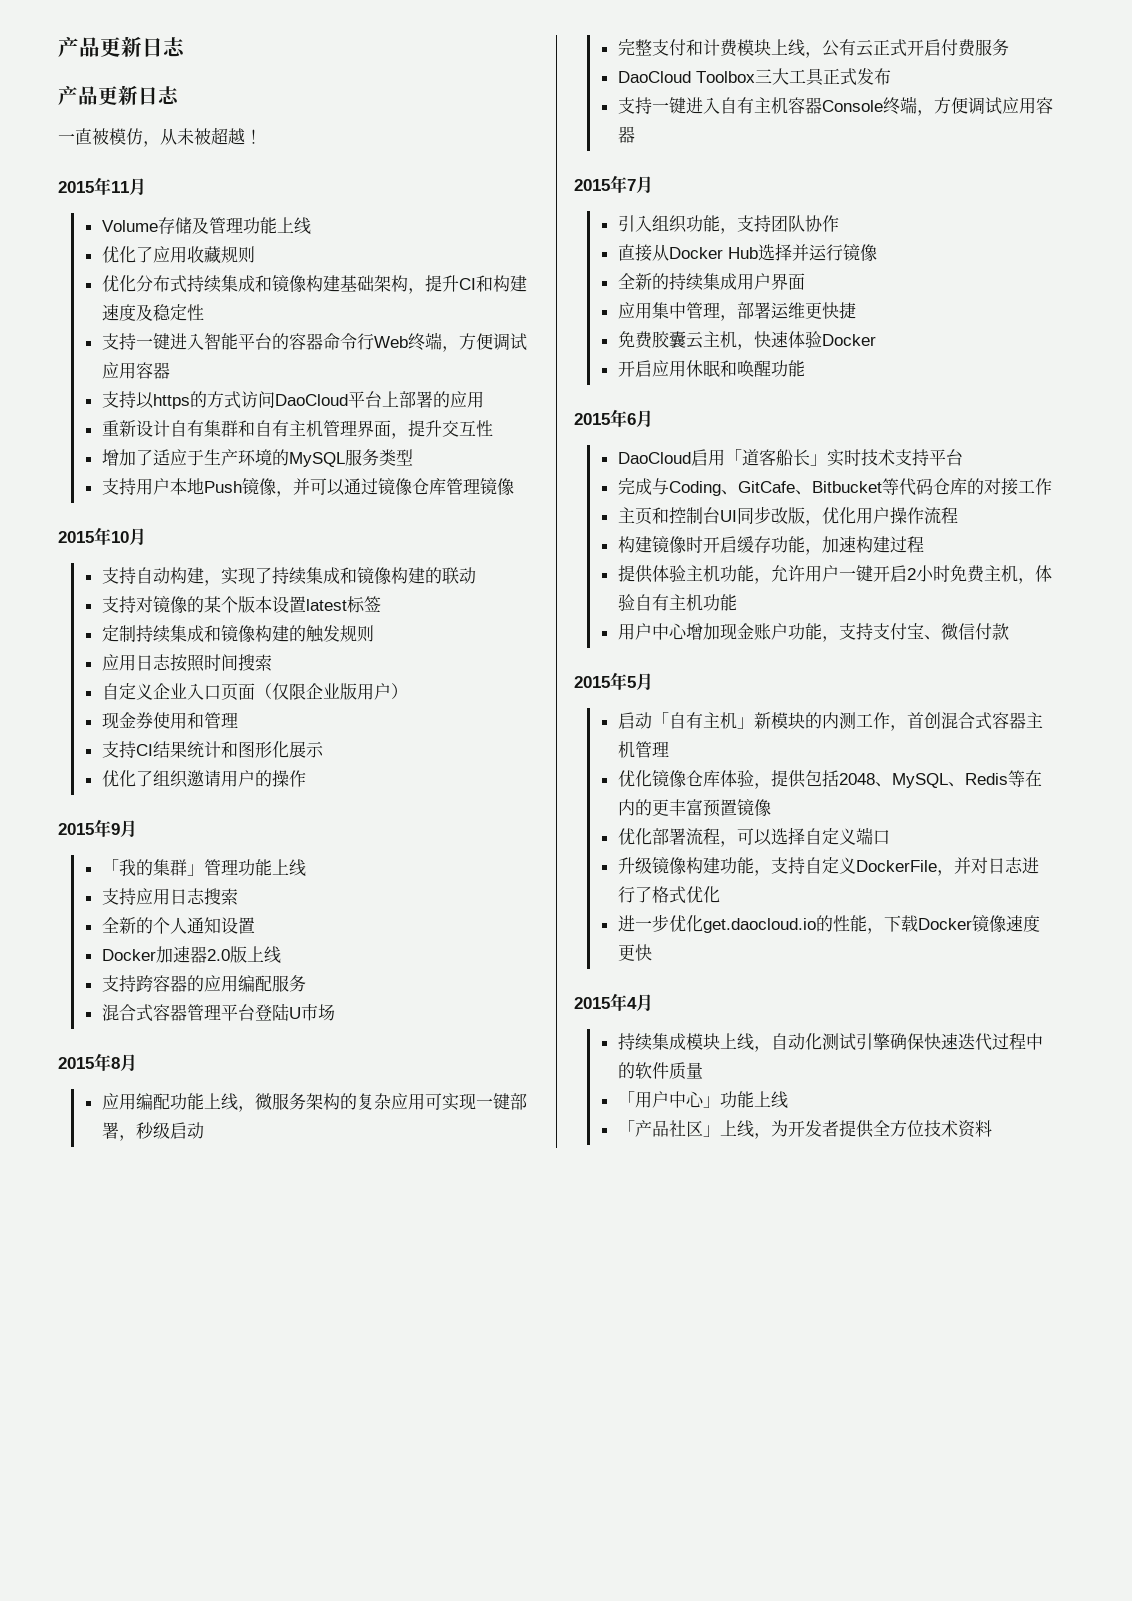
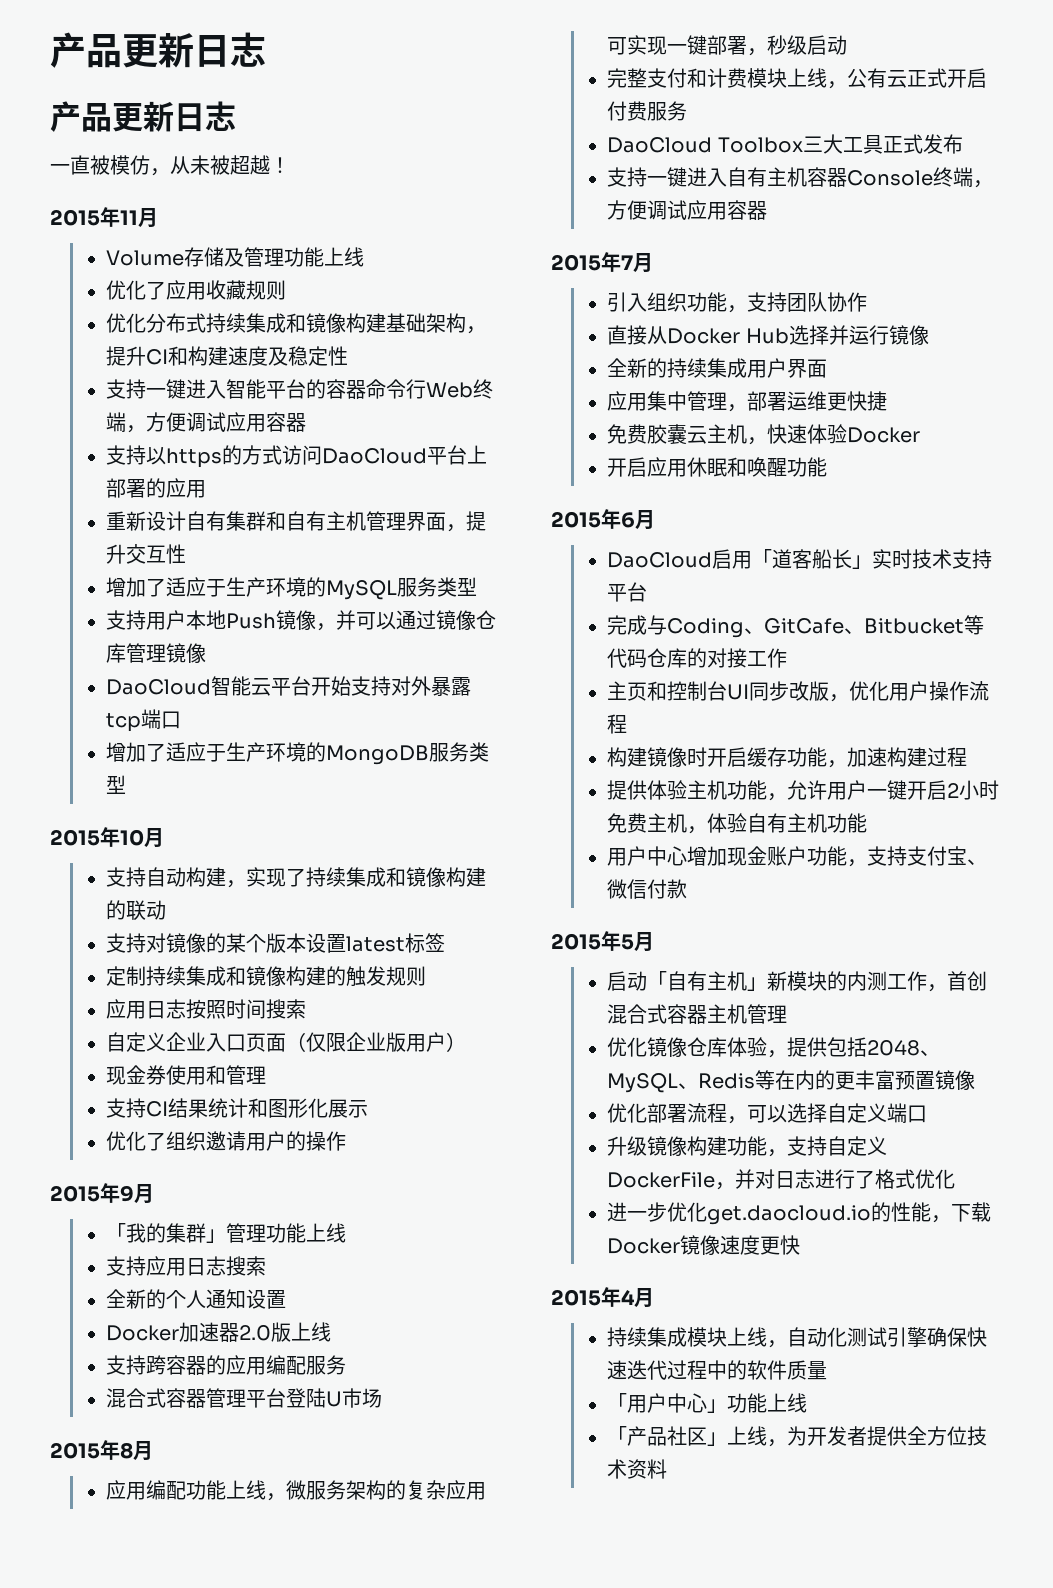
(514, 487) none -> [106,676,472,696] [106,709,182,732] [106,742,490,765] [106,775,127,794] // DaoCloud智能云平台开始支持对外暴露tcp端口 // 增加了适应于生产环境的MongoDB服务类型

